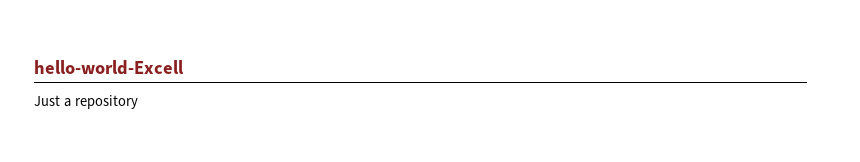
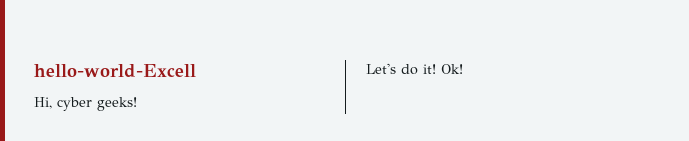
[34,95,138,109] Just a repository -> [34,97,137,111] [366,63,463,75] Hi, cyber geeks! // Let's do it! Ok!

